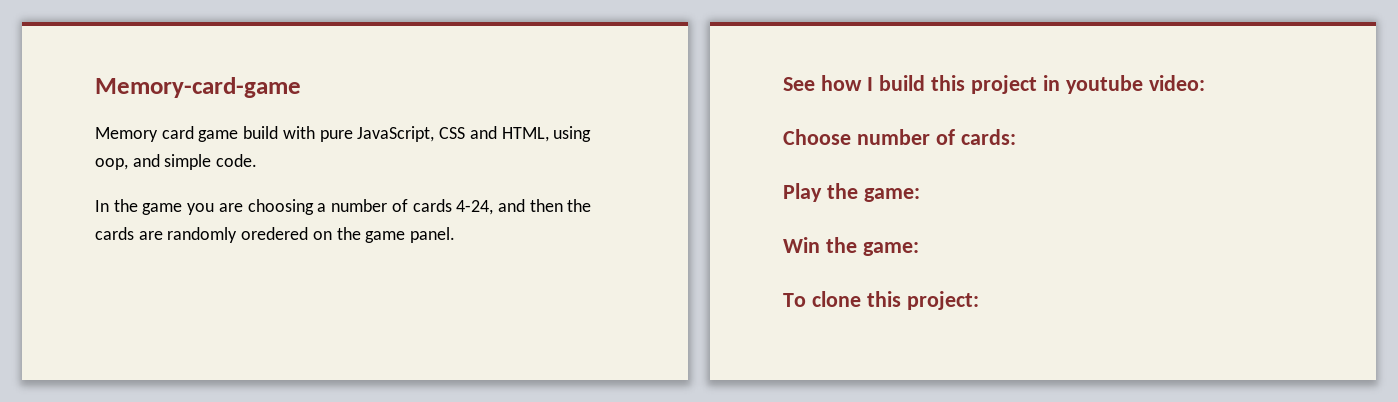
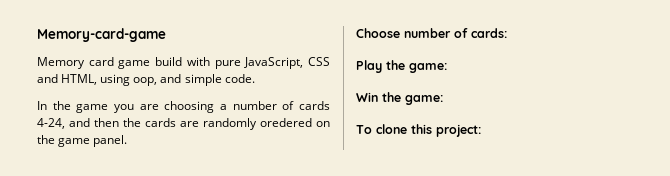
[783,75,1205,94] // See how I build this project in youtube video: -> (128, 141) none

